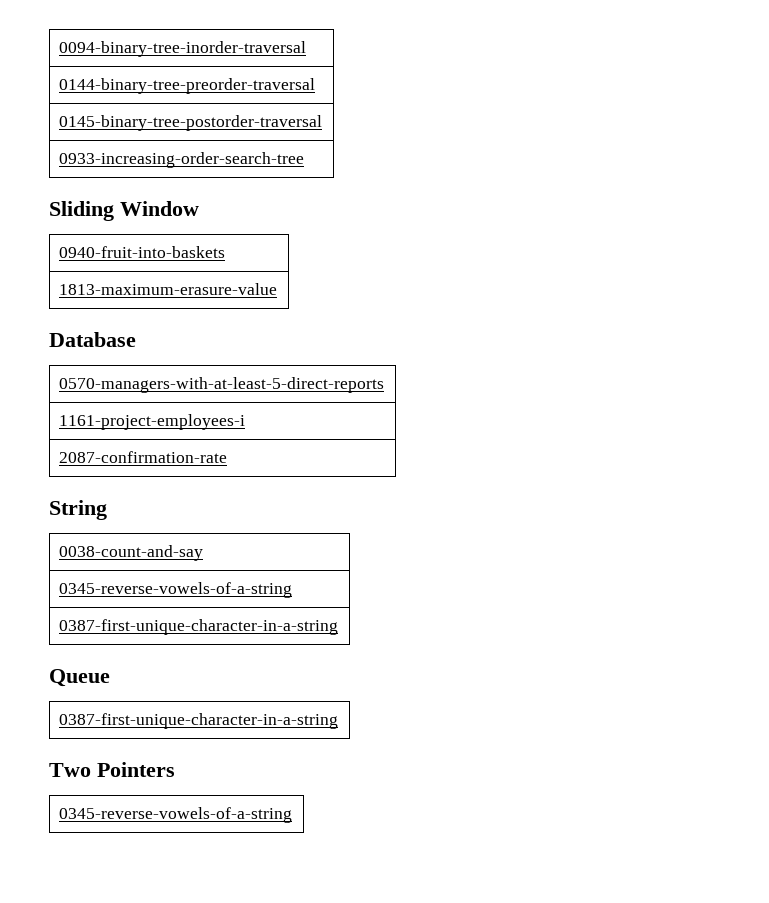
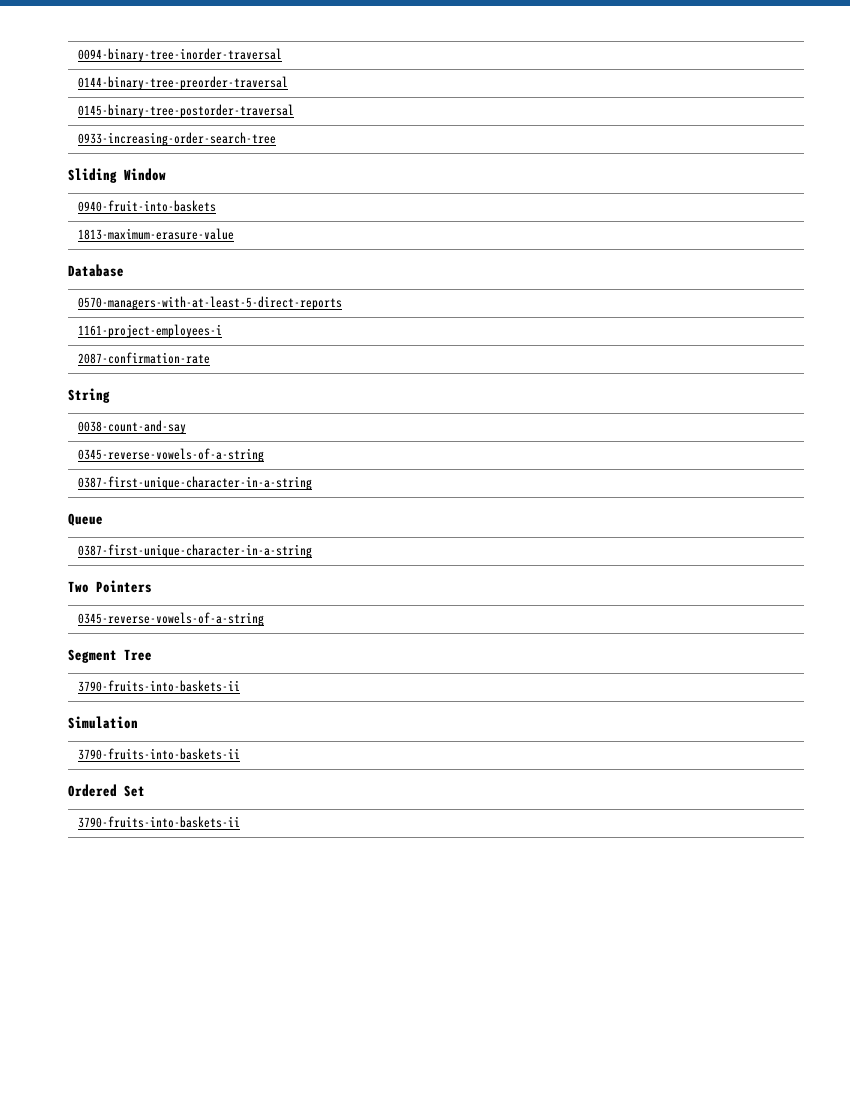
(293, 815) none -> [68,649,152,663] [78,680,241,692] [68,716,138,729] [78,748,241,760] [68,784,145,797] [78,816,241,828] // Segment Tree // 3790-fruits-into-baskets-ii // Simulation // 3790-fruits-into-baskets-ii // Ordered Set // 3790-fruits-into-baskets-ii

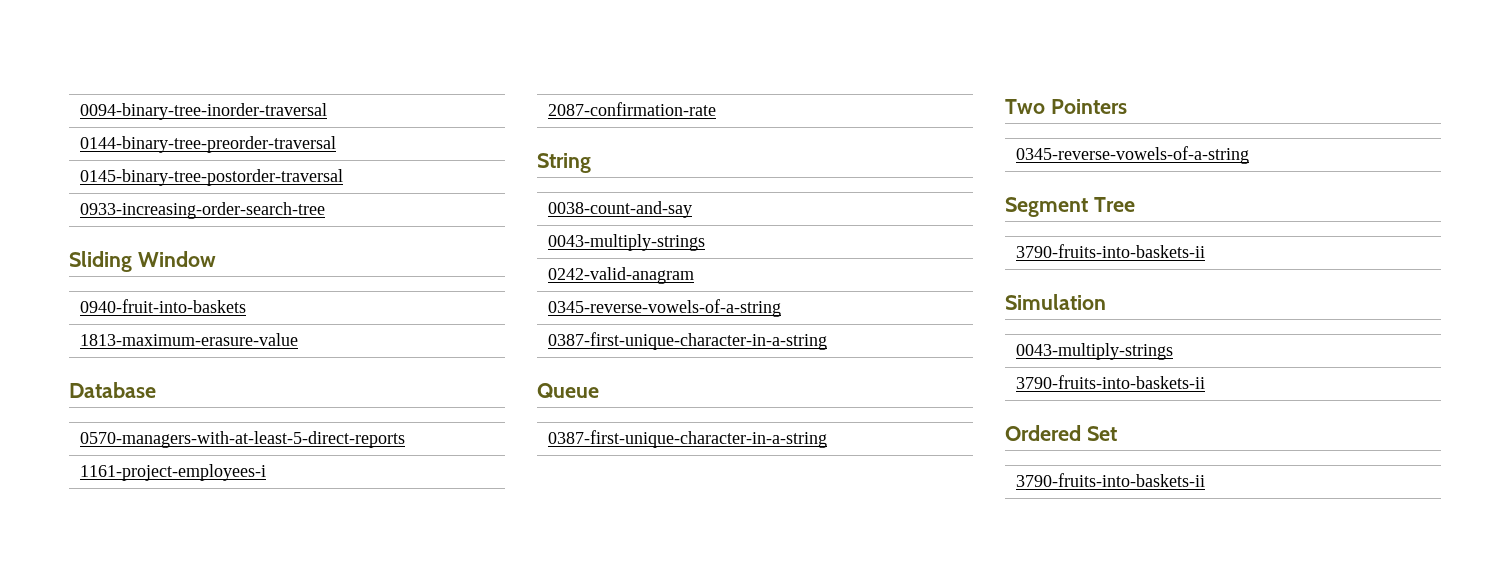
(187, 427) none -> [547,234,705,251] [547,267,694,284] // 0043-multiply-strings // 0242-valid-anagram
(138, 722) none -> [1015,343,1173,360] // 0043-multiply-strings

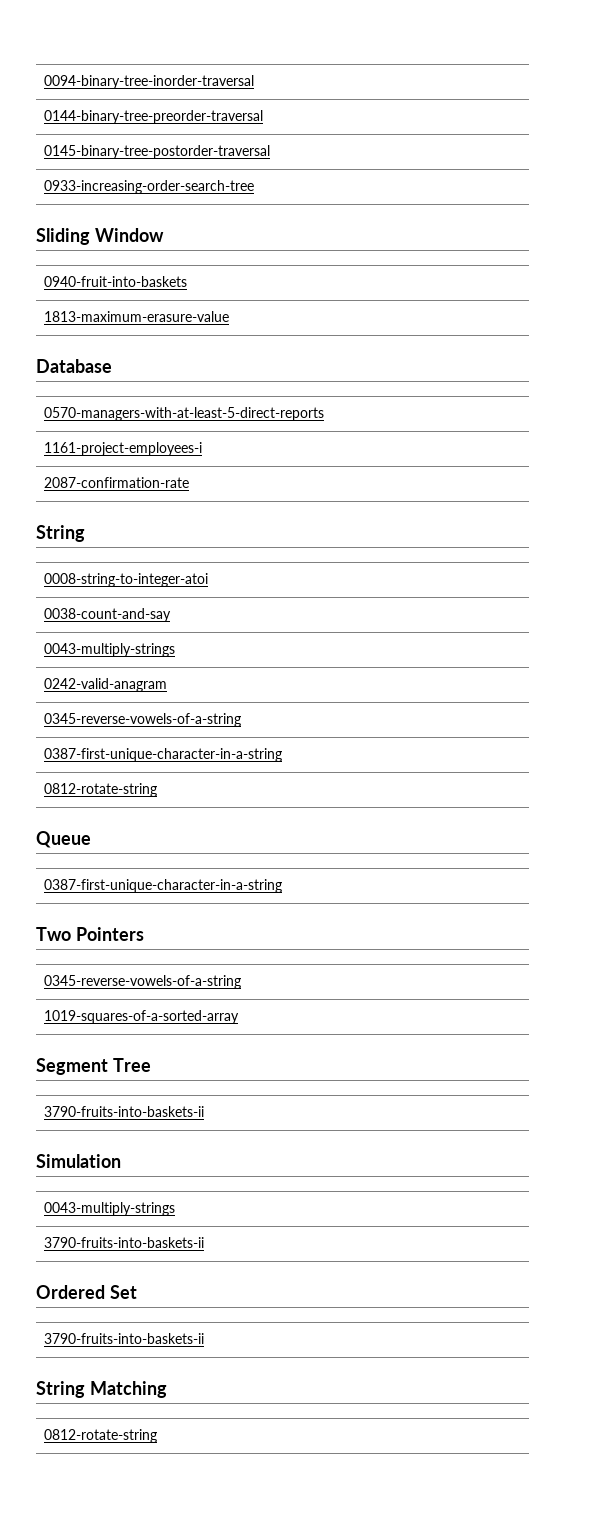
(591, 163) none -> [43,573,208,587] // 0008-string-to-integer-atoi
(827, 341) none -> [43,783,157,797] // 0812-rotate-string
(1249, 155) none -> [43,1010,239,1024] // 1019-squares-of-a-sorted-array
(1205, 480) none -> [36,1381,167,1398] [43,1429,157,1443] // String Matching // 0812-rotate-string

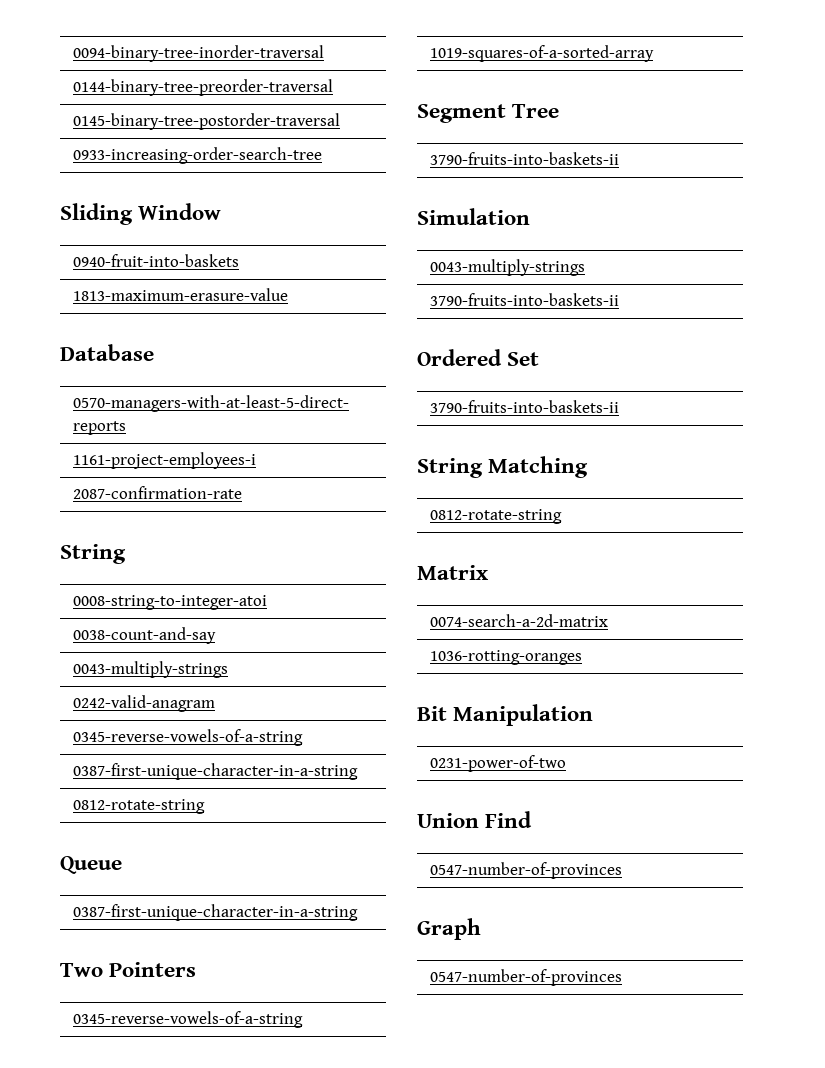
(157, 1436) none -> [417,565,488,580] [429,614,608,627] [429,650,582,665] [417,704,594,726] [429,755,566,772] [417,811,533,828] [429,862,622,879] [417,918,481,940] [429,969,622,986] // Matrix // 0074-search-a-2d-matrix // 1036-rotting-oranges // Bit Manipulation // 0231-power-of-two // Union Find // 0547-number-of-provinces // Graph // 0547-number-of-provinces

